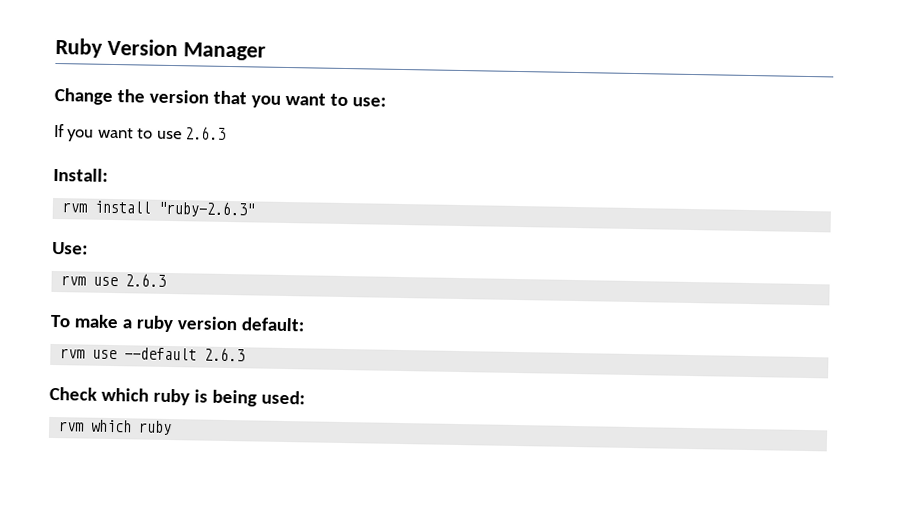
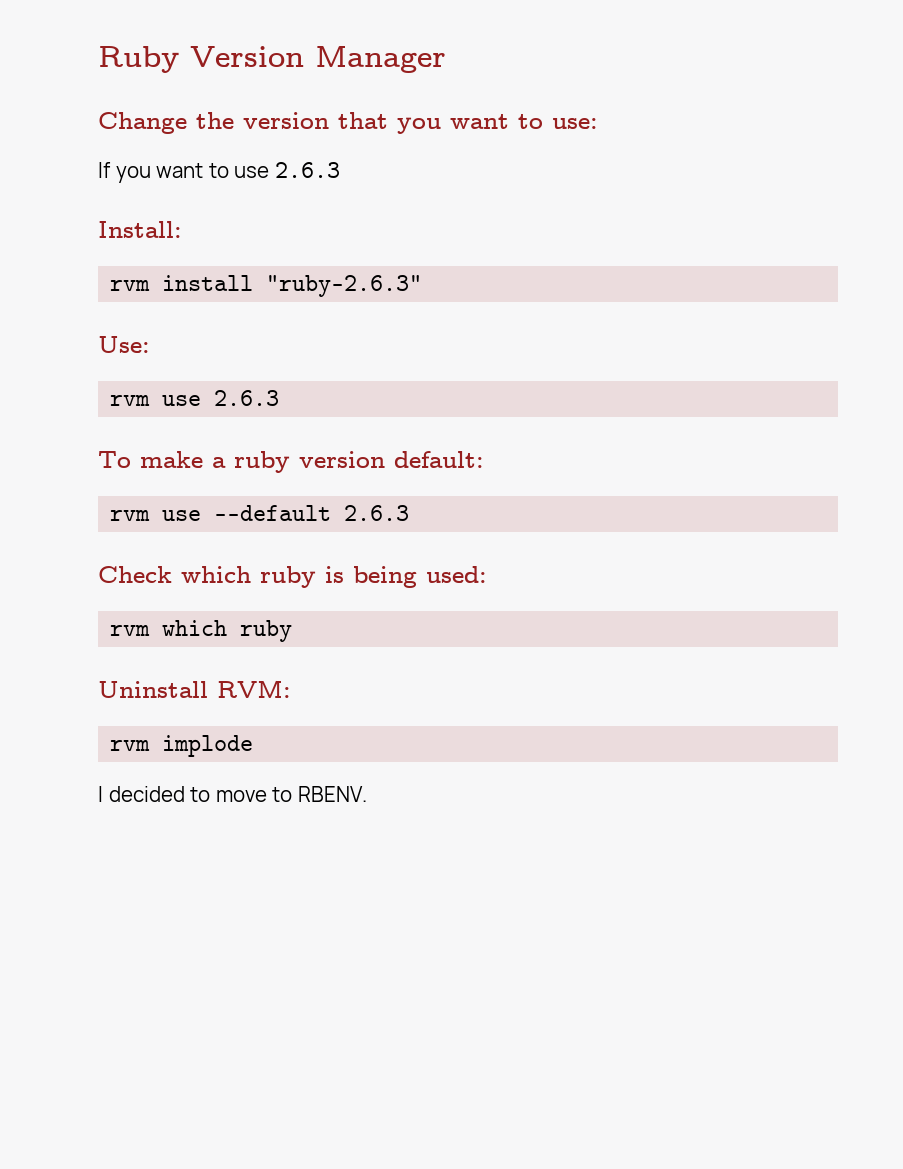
(172, 428) none -> [98,680,291,698] [110,735,254,757] [98,786,367,802] // Uninstall RVM: // rvm implode // I decided to move to RBENV.

